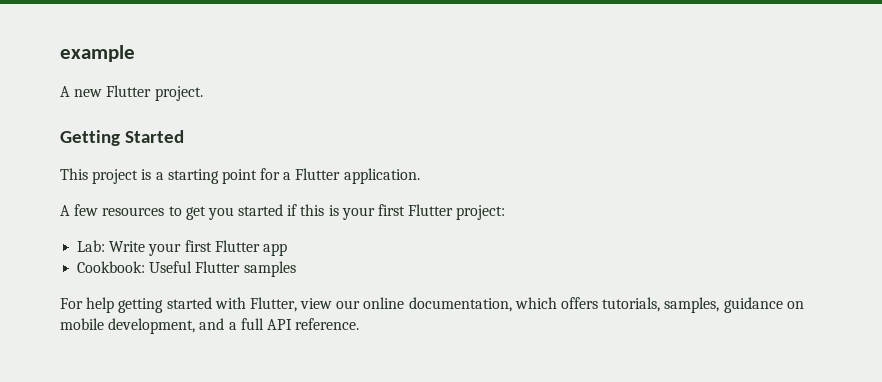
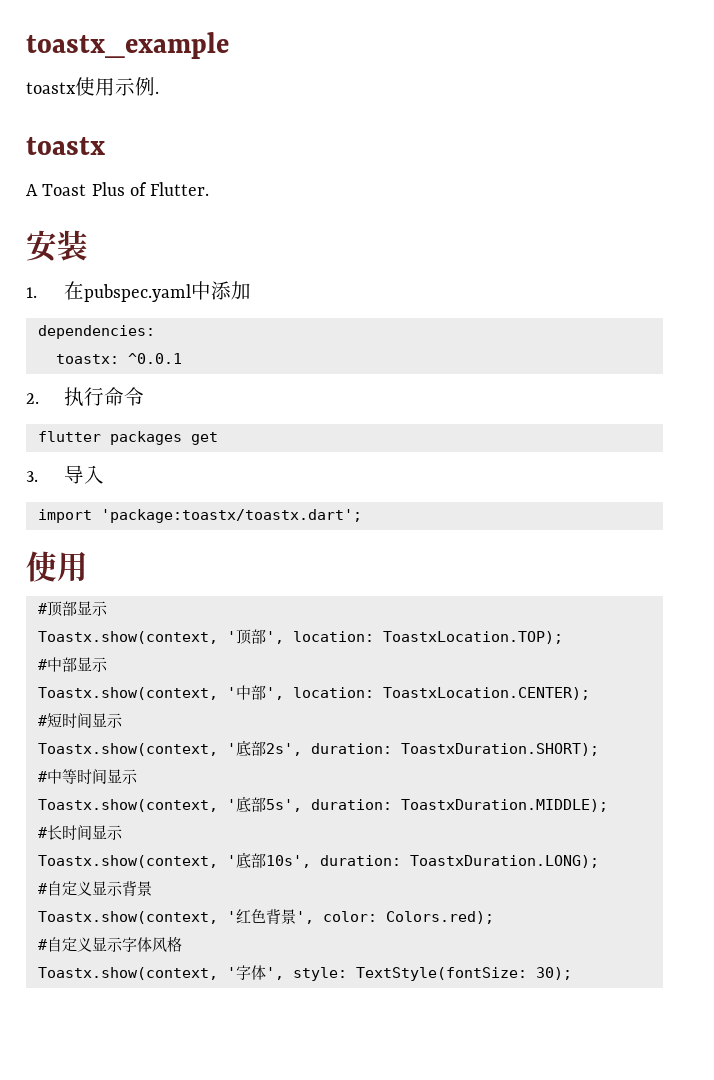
[60,45,135,62] [60,85,203,101] [60,130,185,146] [60,168,420,184] [60,204,506,220] [77,240,287,256] [77,261,296,277] [60,297,804,313] [60,318,360,334] example // A new Flutter project. // Getting Started // This project is a starting point for a Flutter application. // A few resources to get you started if this is your first Flutter project: // Lab: Write your first Flutter app // Cookbook: Useful Flutter samples // For help getting started with Flutter, view our online documentation, which offers tutorials, samples, guidance on mobile development, and a full API reference. -> [26,32,229,59] [26,77,159,96] [26,137,105,155] [26,182,210,196] [26,230,88,262] [26,281,252,302] [37,325,155,339] [55,353,182,364] [26,387,145,407] [37,431,218,445] [26,465,105,484] [37,509,362,523] [26,551,88,582] [37,601,108,617] [37,629,563,645] [37,657,108,672] [37,685,590,700] [37,713,123,728] [37,740,599,756] [37,769,138,784] [37,796,608,812] [37,825,123,840] [37,852,599,868] [37,880,152,897] [37,908,494,925] [37,936,182,952] [37,965,572,981] toastx_example // toastx使用示例. // toastx // A Toast Plus of Flutter. // 安装 // 1.在pubspec.yaml中添加 // dependencies: // toastx: ^0.0.1 // 2.执行命令 // flutter packages get // 3.导入 // import 'package:toastx/toastx.dart'; // 使用 // #顶部显示 // Toastx.show(context, '顶部', location: ToastxLocation.TOP); // #中部显示 // Toastx.show(context, '中部', location: ToastxLocation.CENTER); // #短时间显示 // Toastx.show(context, '底部2s', duration: ToastxDuration.SHORT); // #中等时间显示 // Toastx.show(context, '底部5s', duration: ToastxDuration.MIDDLE); // #长时间显示 // Toastx.show(context, '底部10s', duration: ToastxDuration.LONG); // #自定义显示背景 // Toastx.show(context, '红色背景', color: Colors.red); // #自定义显示字体风格 // Toastx.show(context, '字体', style: TextStyle(fontSize: 30);

